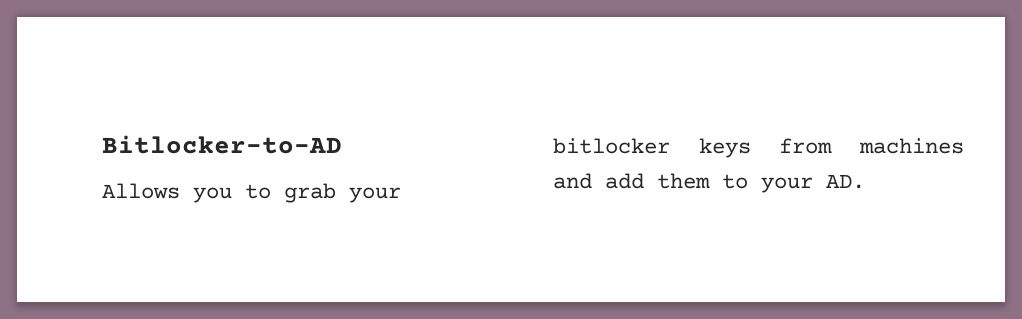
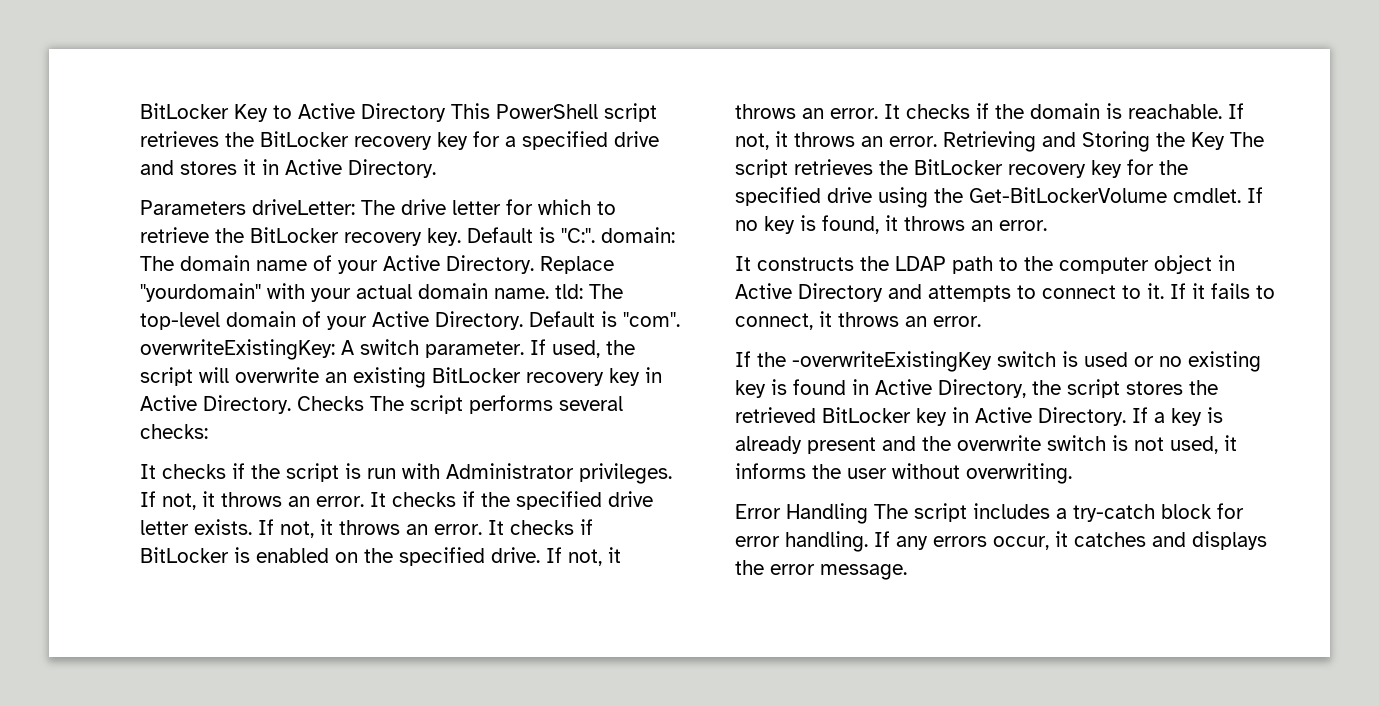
[102,135,342,154] [102,183,401,203] [553,138,964,158] [553,173,865,193] Bitlocker-to-AD // Allows you to grab your bitlocker keys from machines and add them to your AD. -> [140,103,657,122] [140,131,659,150] [140,159,436,178] [140,199,616,215] [140,227,675,246] [140,255,614,274] [140,283,623,302] [140,311,680,330] [140,339,635,360] [140,367,662,388] [140,395,623,414] [140,424,208,439] [140,463,672,484] [140,491,653,510] [140,519,593,538] [140,547,621,566] [735,103,1244,119] [735,131,1264,152] [735,159,1188,178] [735,187,1263,208] [735,215,1047,234] [735,255,1235,274] [735,283,1275,302] [735,311,981,330] [735,351,1261,372] [735,379,1218,398] [735,407,1223,426] [735,435,1237,454] [735,463,1072,484] [735,503,1244,524] [735,531,1267,552] [735,560,907,580] BitLocker Key to Active Directory This PowerShell script retrieves the BitLocker recovery key for a specified drive and stores it in Active Directory. // Parameters driveLetter: The drive letter for which to retrieve the BitLocker recovery key. Default is "C:". domain: The domain name of your Active Directory. Replace "yourdomain" with your actual domain name. tld: The top-level domain of your Active Directory. Default is "com". overwriteExistingKey: A switch parameter. If used, the script will overwrite an existing BitLocker recovery key in Active Directory. Checks The script performs several checks: // It checks if the script is run with Administrator privileges. If not, it throws an error. It checks if the specified drive letter exists. If not, it throws an error. It checks if BitLocker is enabled on the specified drive. If not, it throws an error. It checks if the domain is reachable. If not, it throws an error. Retrieving and Storing the Key The script retrieves the BitLocker recovery key for the specified drive using the Get-BitLockerVolume cmdlet. If no key is found, it throws an error. // It constructs the LDAP path to the computer object in Active Directory and attempts to connect to it. If it fails to connect, it throws an error. // If the -overwriteExistingKey switch is used or no existing key is found in Active Directory, the script stores the retrieved BitLocker key in Active Directory. If a key is already present and the overwrite switch is not used, it informs the user without overwriting. // Error Handling The script includes a try-catch block for error handling. If any errors occur, it catches and displays the error message.

